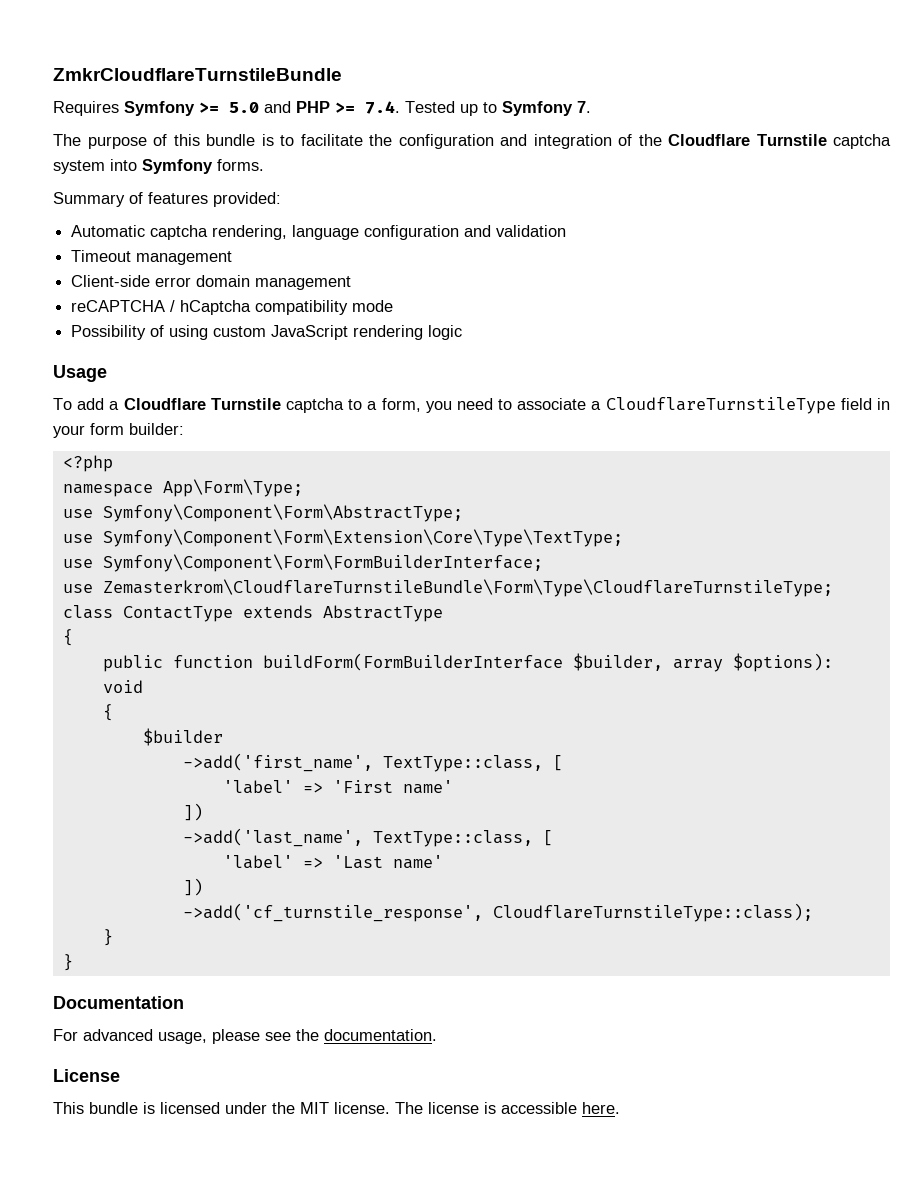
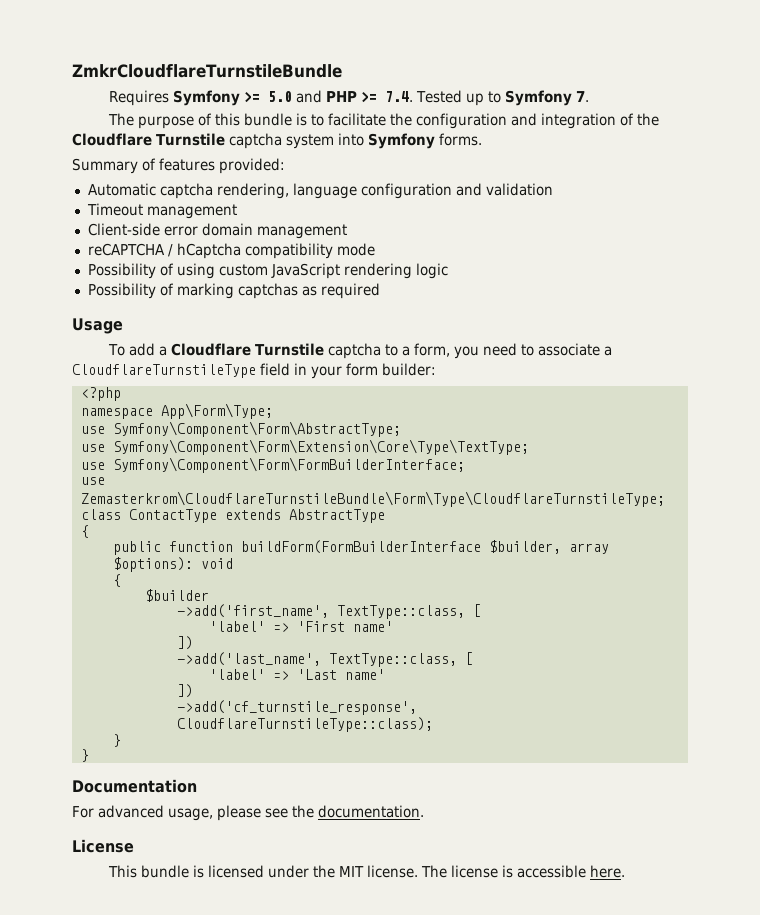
(463, 332) none -> [87,283,380,299] // Possibility of marking captchas as required

